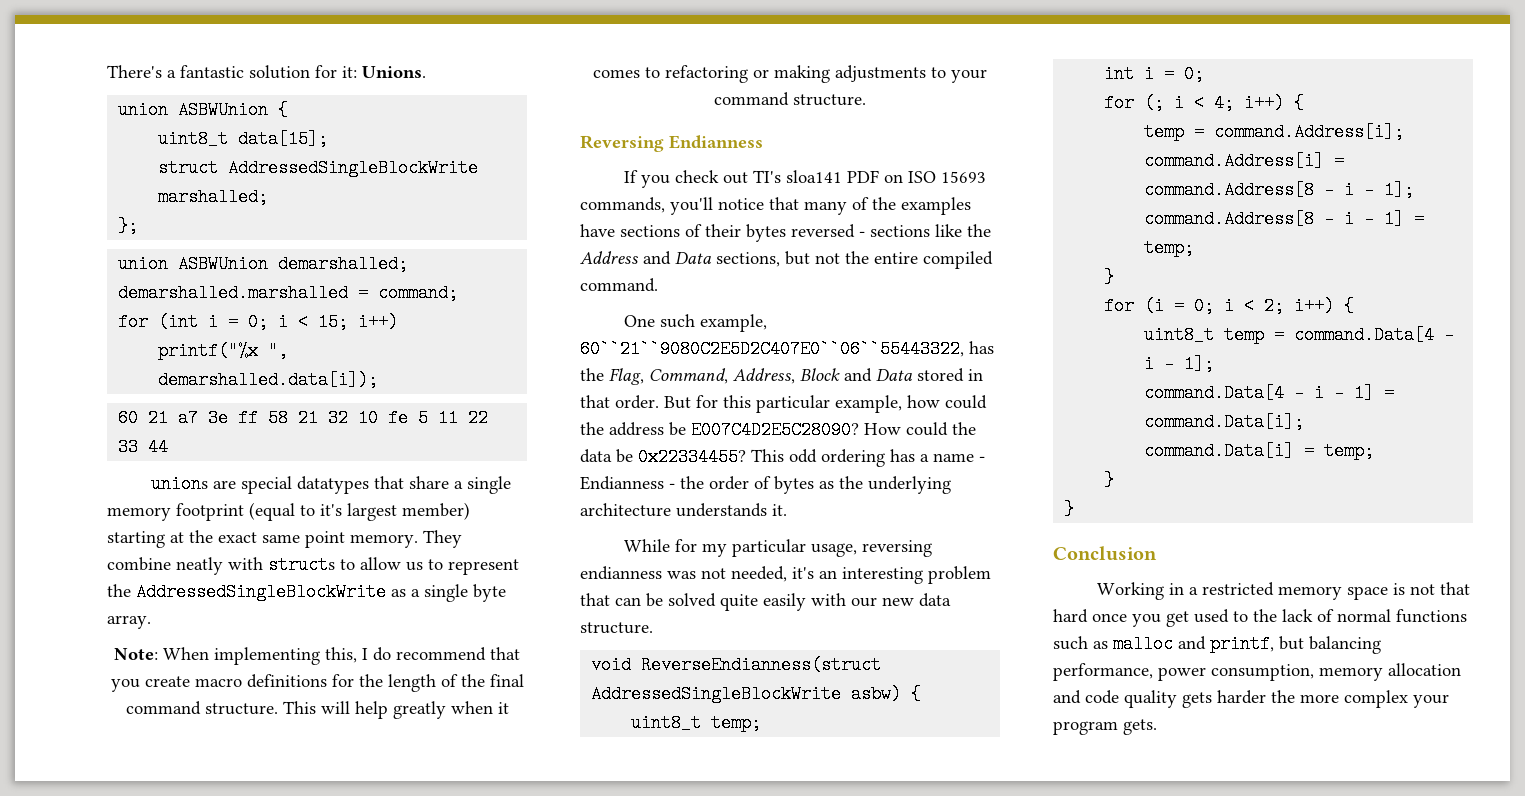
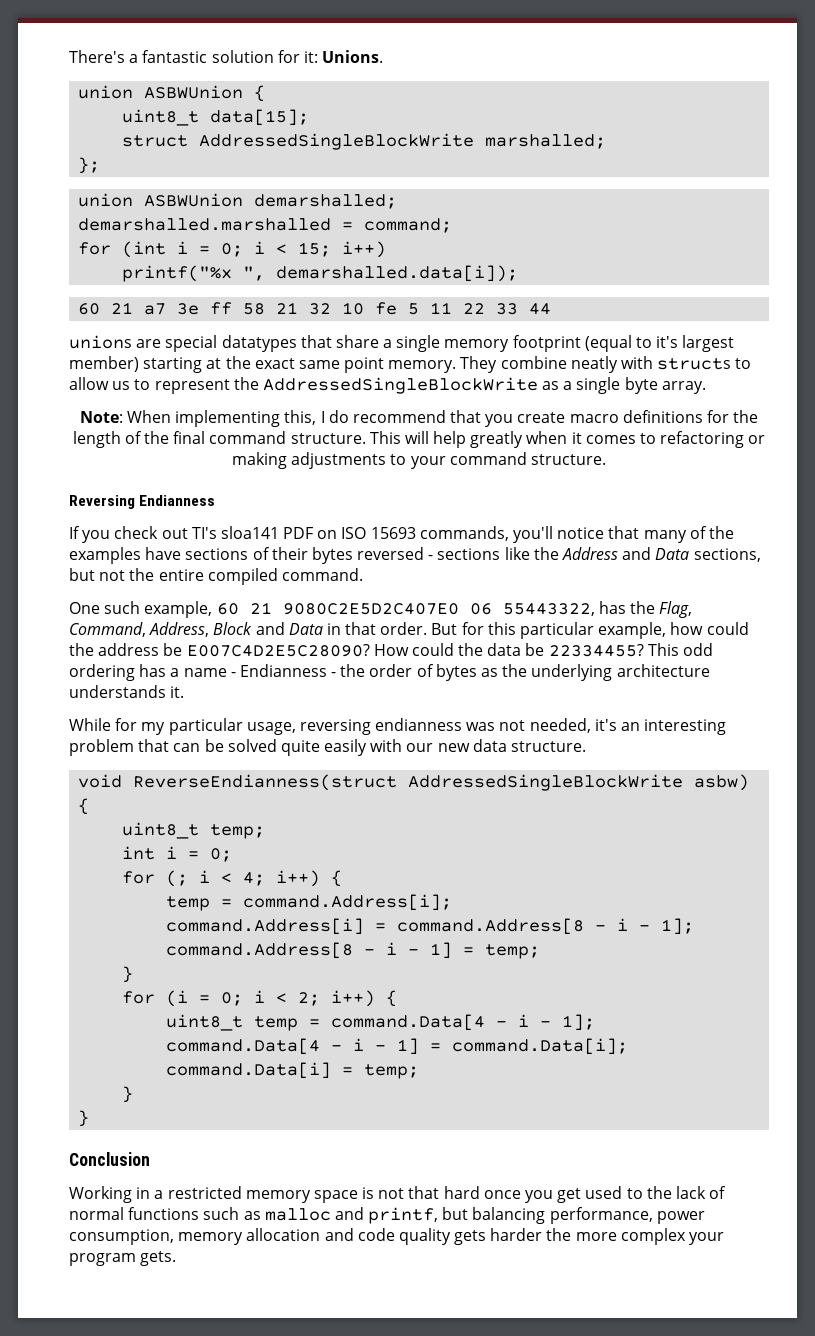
[580,340,964,358] 60``21``9080C2E5D2C407E0``06``55443322, -> [216,602,595,616] 60 21 9080C2E5D2C407E0 06 55443322,
[917,368,964,382] stored -> (323, 629) none
[638,448,746,466] 0x22334455? -> [548,644,644,657] 22334455?

